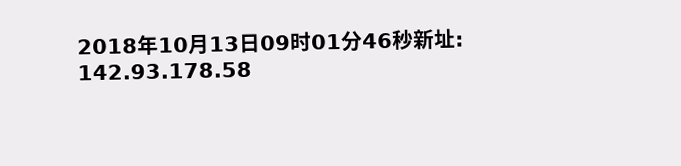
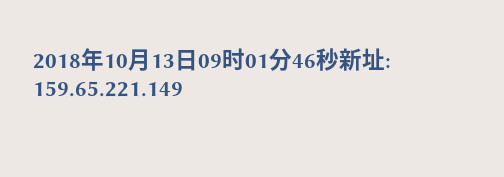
[77,61,252,81] 142.93.178.58 -> [33,81,183,97] 159.65.221.149

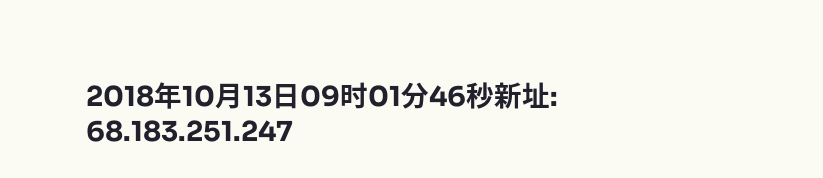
[33,81,183,97] 159.65.221.149 -> [86,120,293,142] 68.183.251.247

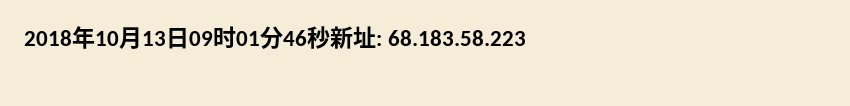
[86,120,293,142] 68.183.251.247 -> [388,30,527,46] 68.183.58.223

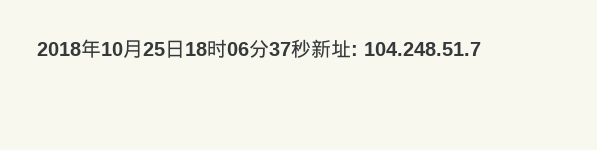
[142,26,307,49] 13日09时01分46 -> [143,39,291,58] 25日18时06分37
[388,30,527,46] 68.183.58.223 -> [364,42,481,56] 104.248.51.7

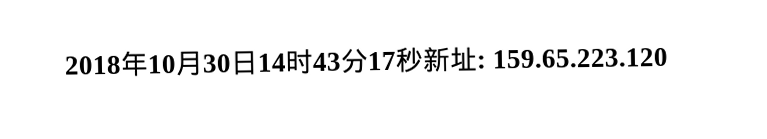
[143,39,291,58] 25日18时06分37 -> [202,48,397,76] 30日14时43分17
[364,42,481,56] 104.248.51.7 -> [492,47,669,69] 159.65.223.120

